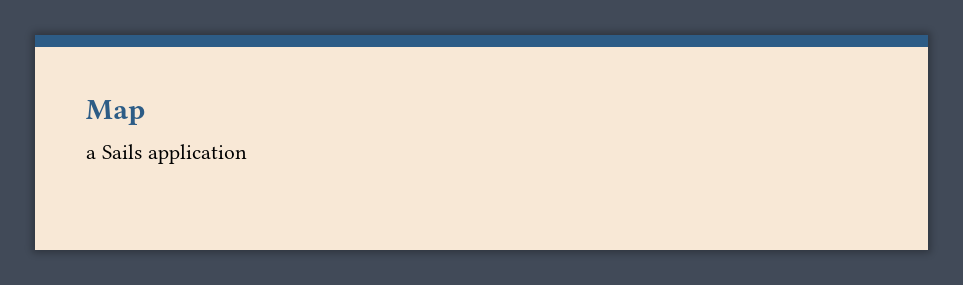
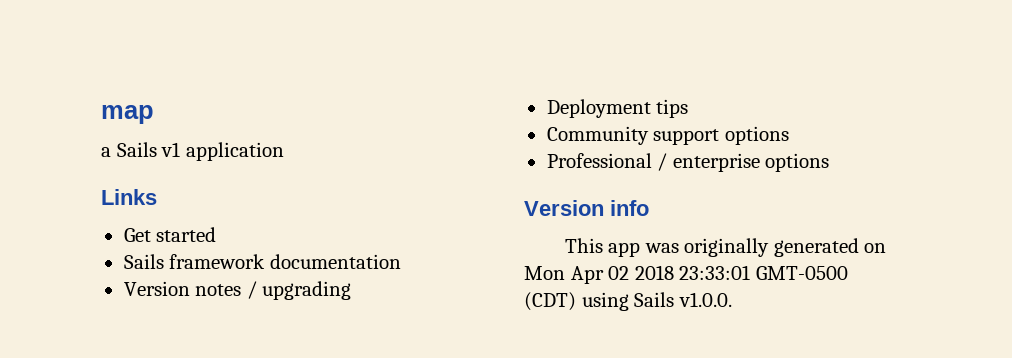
[86,100,145,125] Map -> [101,105,154,124] map
(142, 151) none -> [161,142,181,157] v1
(247, 154) none -> [101,189,157,205] [123,227,217,242] [123,254,401,269] [123,281,352,300] [546,99,689,118] [546,126,789,145] [546,153,830,172] [524,200,649,216] [564,238,887,257] [524,265,848,284] [524,292,732,311] // Links // Get started // Sails framework documentation // Version notes / upgrading // Deployment tips // Community support options // Professional / enterprise options // Version info // This app was originally generated on Mon Apr 02 2018 23:33:01 GMT-0500 (CDT) using Sails v1.0.0.

